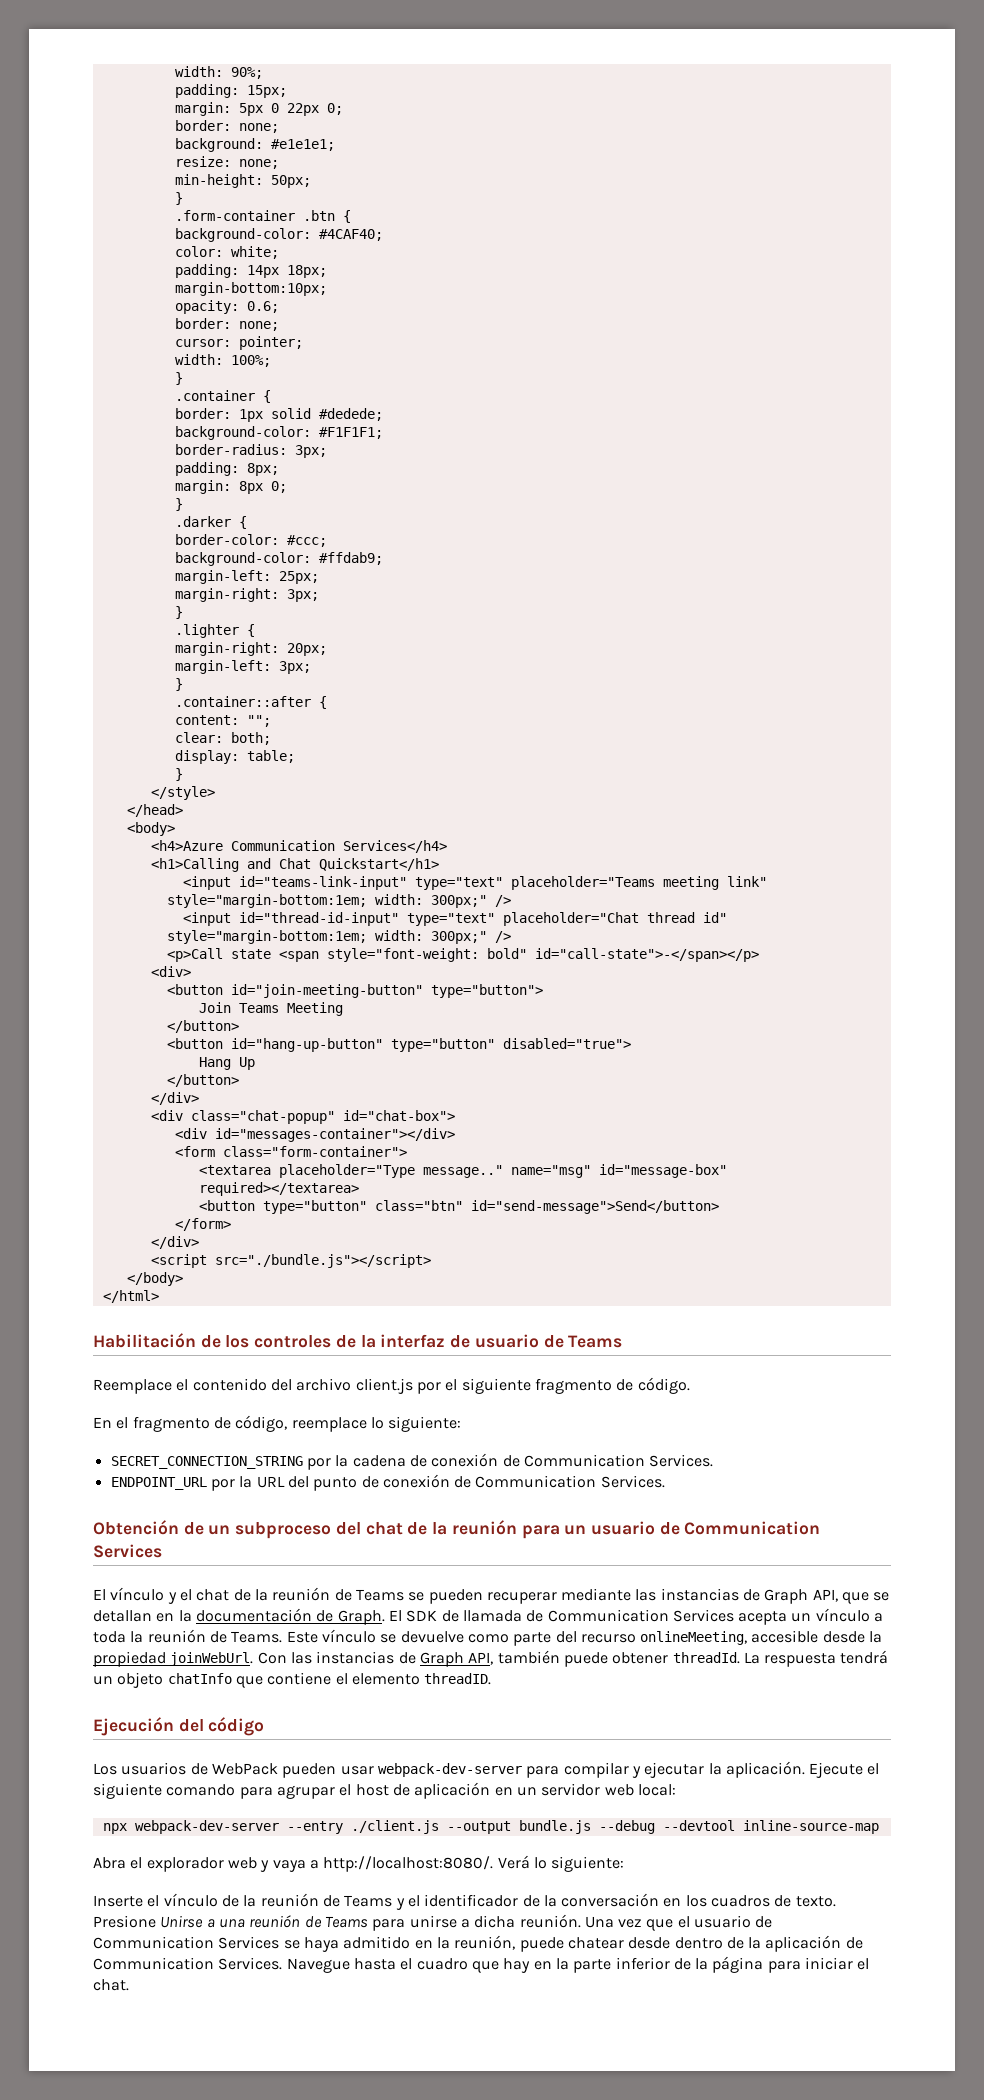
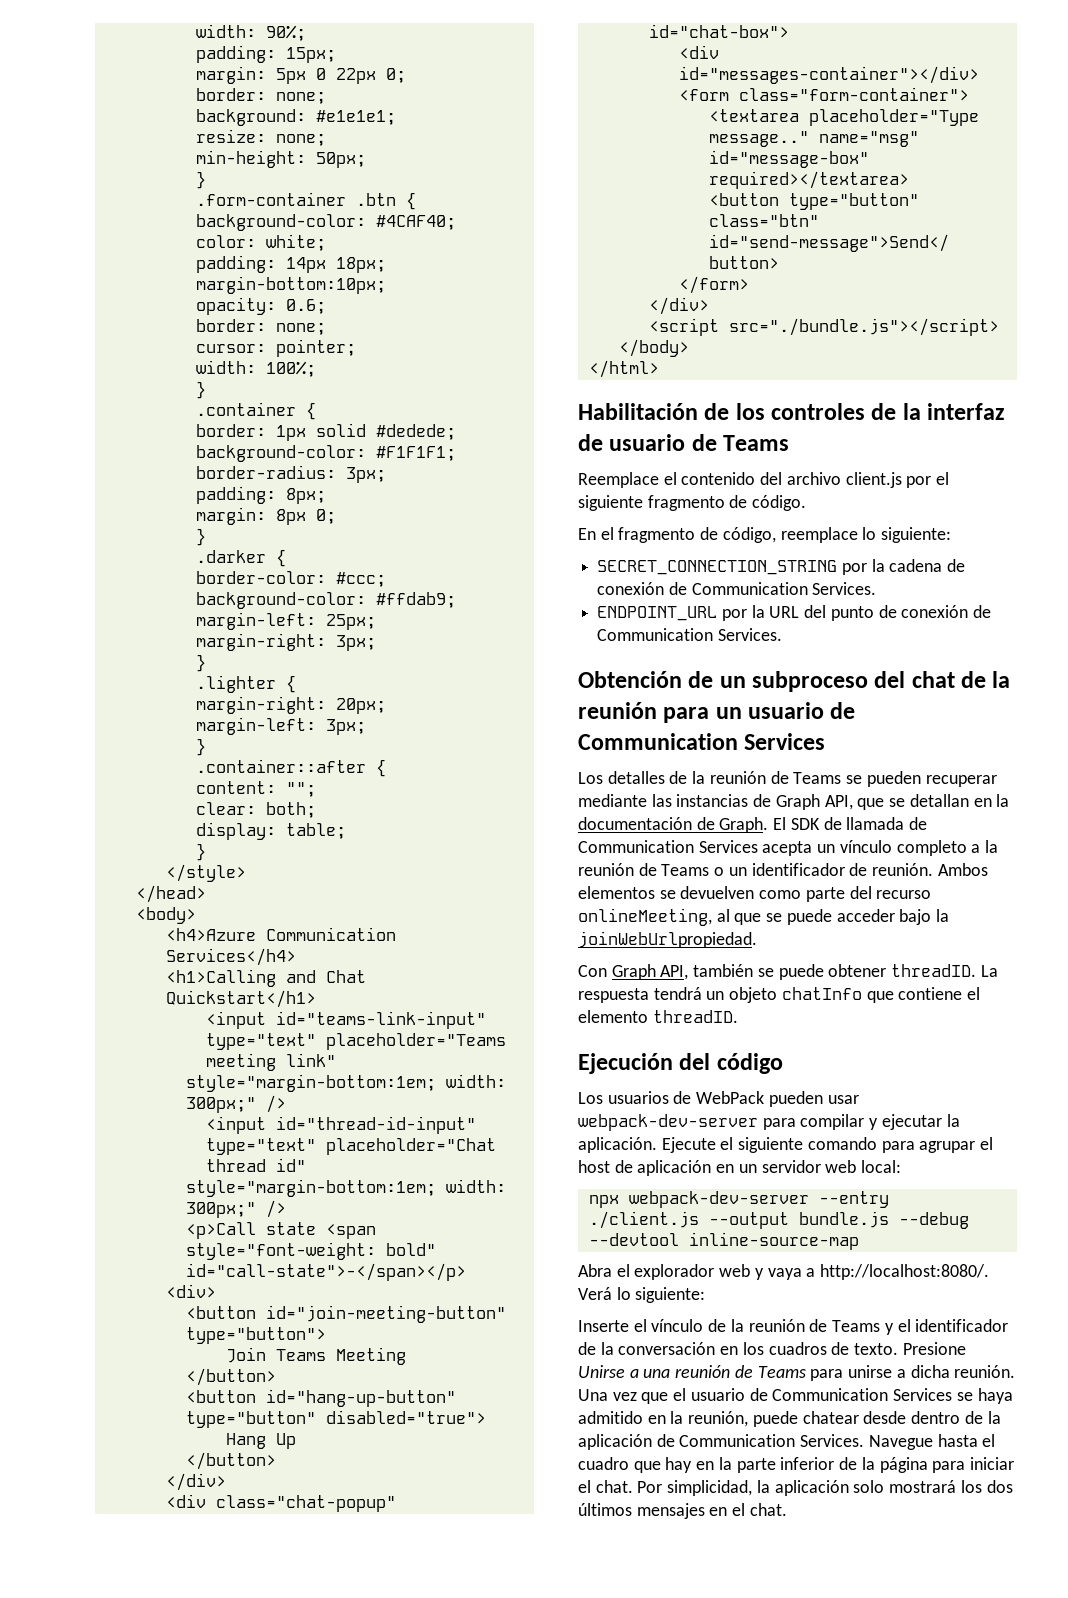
[93,1587,230,1604] El vínculo y el chat -> [578,771,665,784] Los detalles
[874,1613,884,1622] [93,1629,464,1643] a toda la reunión de Teams. Este vínculo se devuelve -> [896,840,999,856] [578,863,988,876] [578,886,755,899] completo a la reunión de Teams o un identificador de reunión. Ambos elementos se devuelven
[751,1630,883,1643] [93,1651,416,1667] accesible desde la propiedad joinWebUrl. Con las instancias de -> [716,909,950,925] [578,931,757,948] [578,965,607,977] al que se puede acceder bajo la joinWebUrlpropiedad. // Con
(560, 1657) none -> [757,968,774,977] se
[672,1652,740,1664] threadId. -> [891,964,977,977] threadID.
(129, 1985) none -> [637,1480,1013,1496] [578,1503,787,1519] Por simplicidad, la aplicación solo mostrará los dos últimos mensajes en el chat.

